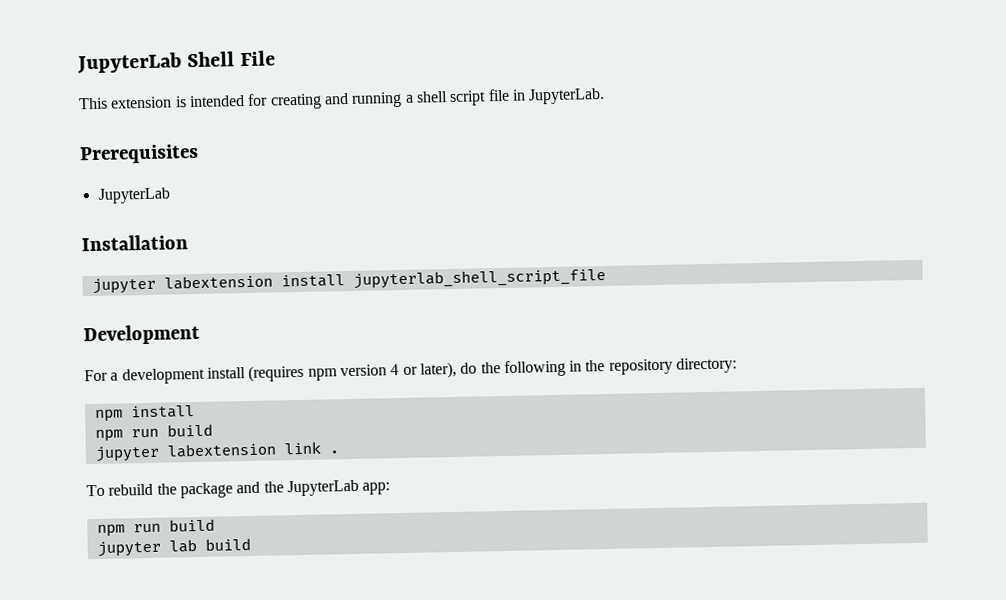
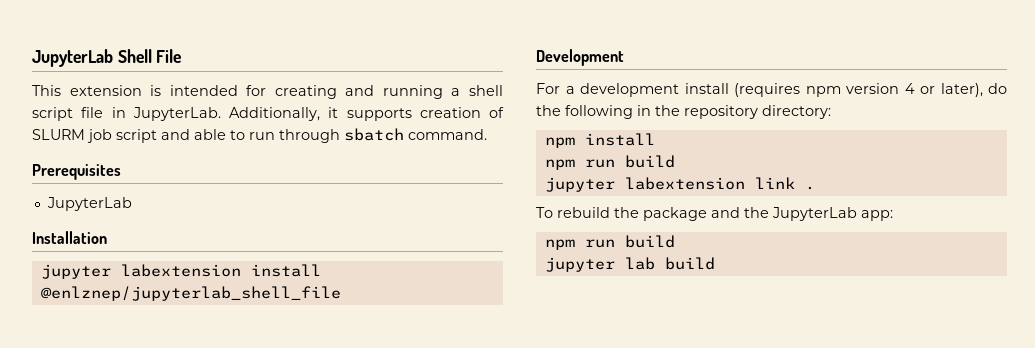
(606, 96) none -> [229,107,504,121] [32,128,487,143] Additionally, it supports creation of SLURM job script and able to run through sbatch command.
[352,267,606,289] jupyterlab_shell_script_file -> [40,286,341,301] @enlznep/jupyterlab_shell_file

